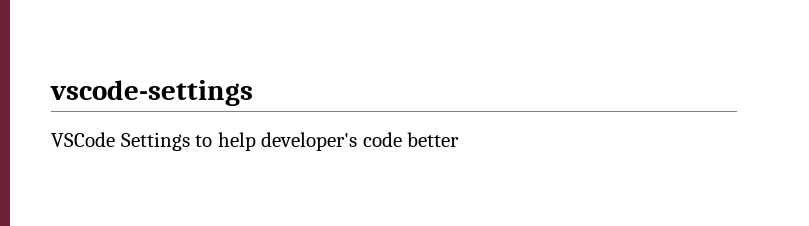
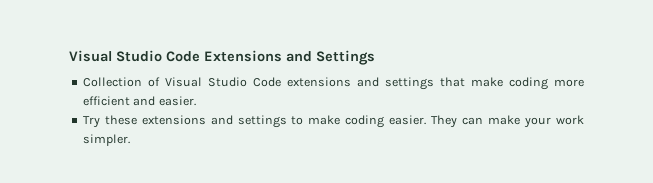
[50,80,253,106] [51,132,460,151] vscode-settings // VSCode Settings to help developer's code better -> [69,50,375,65] [82,77,584,90] [82,96,196,106] [82,115,584,128] [82,134,130,146] Visual Studio Code Extensions and Settings // Collection of Visual Studio Code extensions and settings that make coding more efficient and easier. // Try these extensions and settings to make coding easier. They can make your work simpler.

